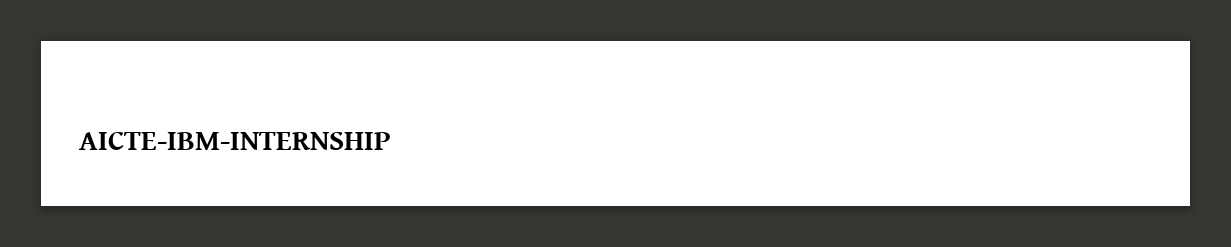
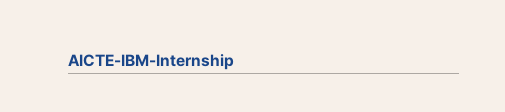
[79,131,391,150] AICTE-IBM-INTERNSHIP -> [68,54,234,70] AICTE-IBM-Internship

